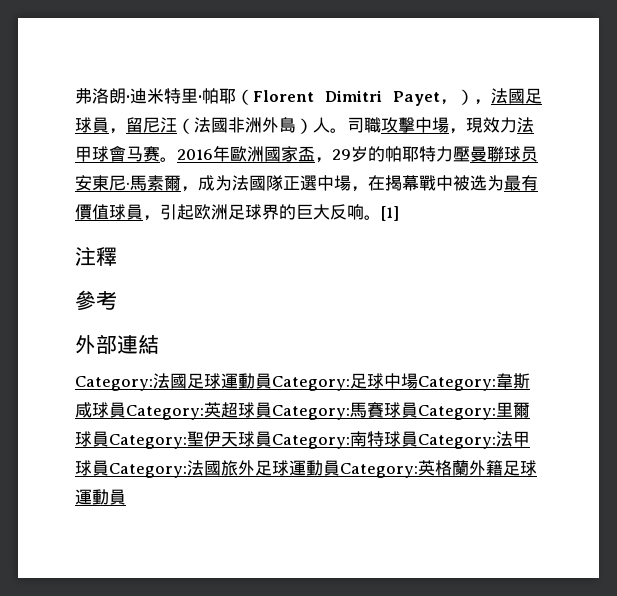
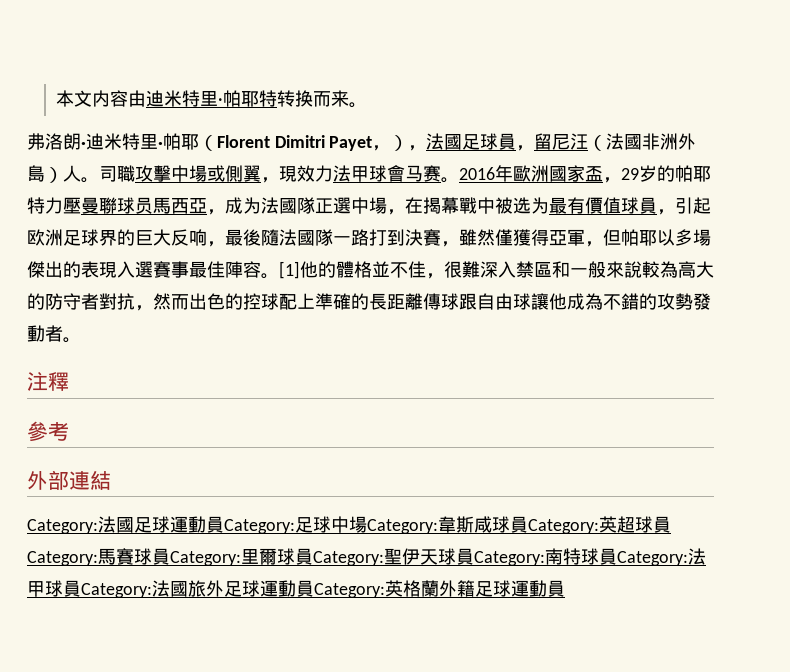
(75, 96) none -> [55,90,367,108] 本文内容由迪米特里·帕耶特转换而来。 //
(449, 125) none -> [207,165,261,182] 或側翼
[75,175,181,191] 安東尼·馬素爾 -> [153,197,207,214] 馬西亞
[364,206,399,221] 。[1] -> [207,229,711,247] [27,261,714,279] [27,293,711,311] [27,325,81,343] ，最後隨法國隊一路打到決賽，雖然僅獲得亞軍，但帕耶以多場傑出的表現入選賽事最佳陣容。[1]他的體格並不佳，很難深入禁區和一般來說較為高大的防守者對抗，然而出色的控球配上準確的長距離傳球跟自由球讓他成為不錯的攻勢發動者。

